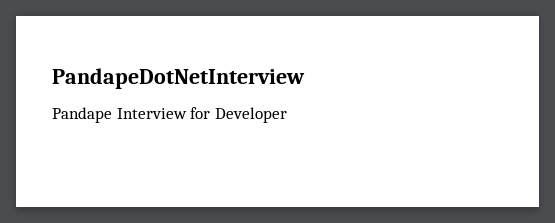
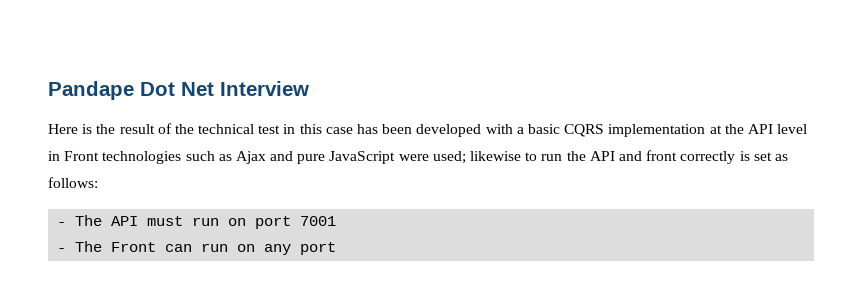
[52,68,305,89] [52,107,287,123] PandapeDotNetInterview // Pandape Interview for Developer -> [48,81,309,100] [48,123,808,137] [48,150,788,164] [48,177,98,188] [57,215,337,229] [57,241,337,255] Pandape Dot Net Interview // Here is the result of the technical test in this case has been developed with a basic CQRS implementation at the API level in Front technologies such as Ajax and pure JavaScript were used; likewise to run the API and front correctly is set as follows: // - The API must run on port 7001 // - The Front can run on any port

